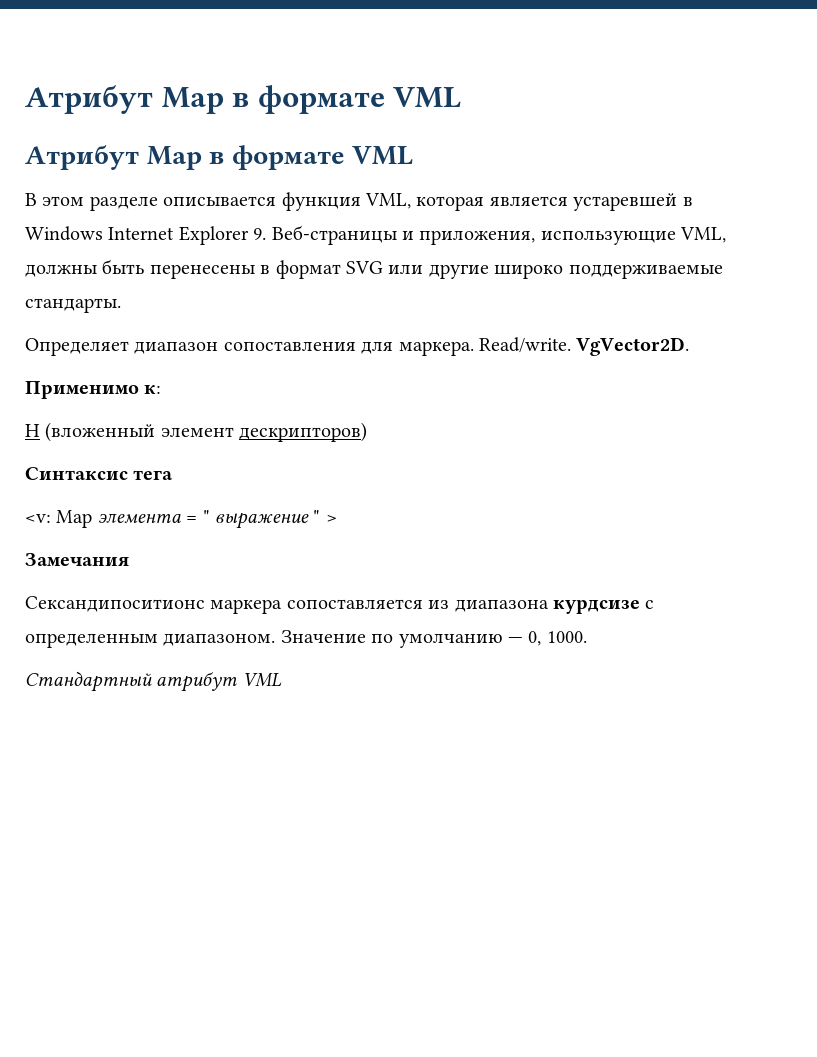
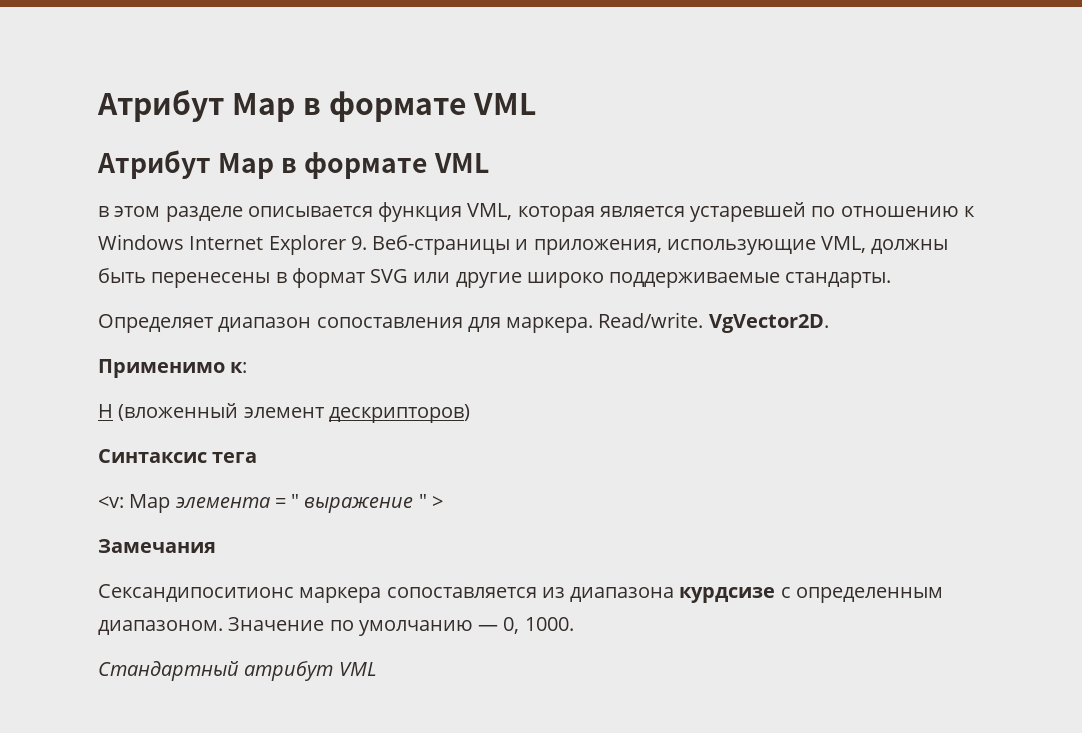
[25,193,37,206] В -> [98,206,109,217] в
[682,197,693,206] в -> [811,206,975,217] по отношению к

